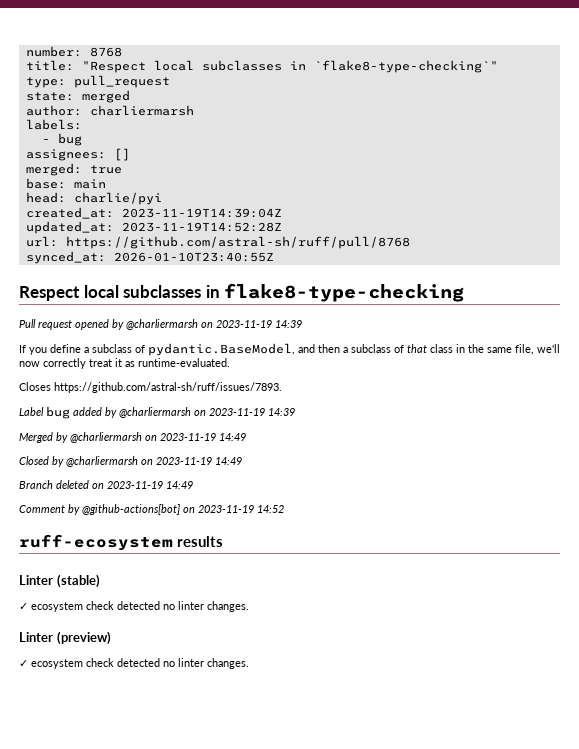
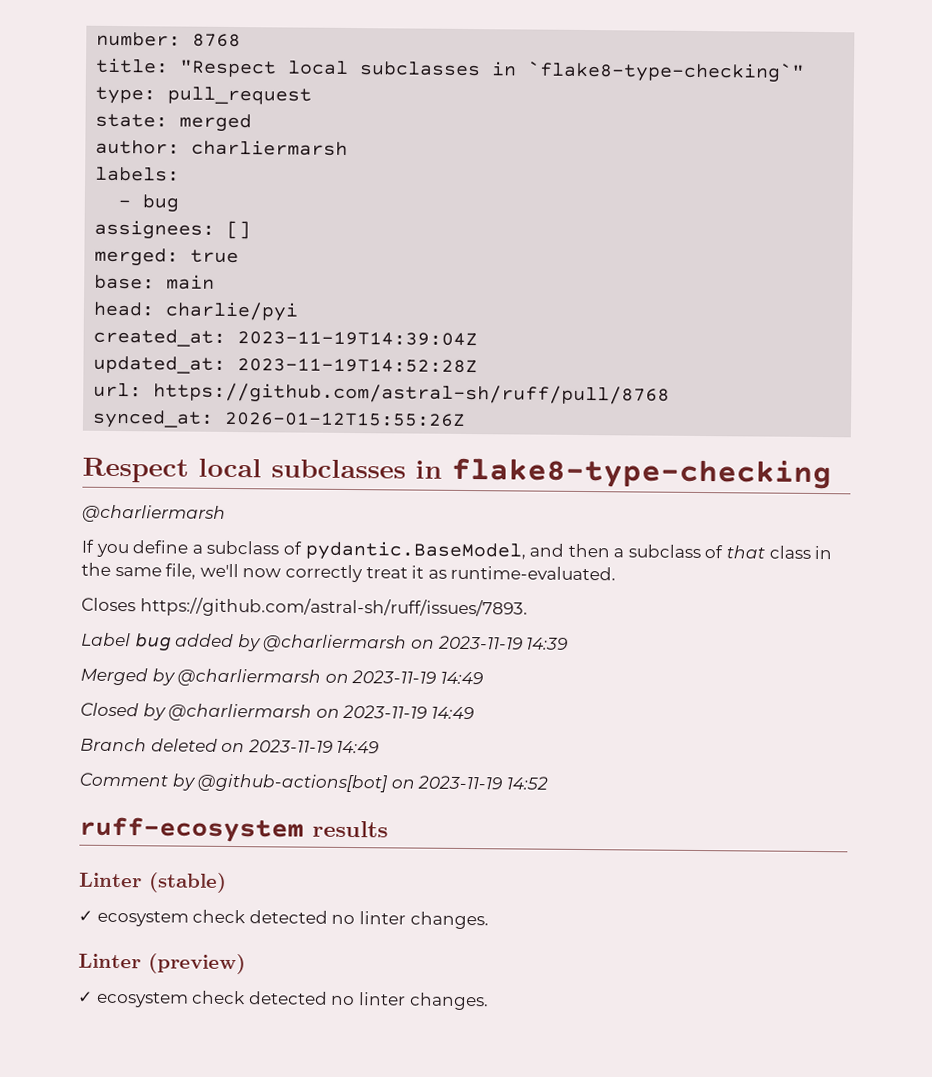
[113,252,274,262] 2026-01-10T23:40:55Z -> [224,411,467,427] 2026-01-12T15:55:26Z
[19,319,302,330] Pull request opened by @charliermarsh on 2023-11-19 14:39 -> [82,504,226,523] @charliermarsh

